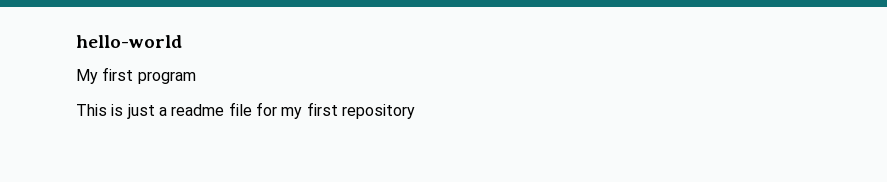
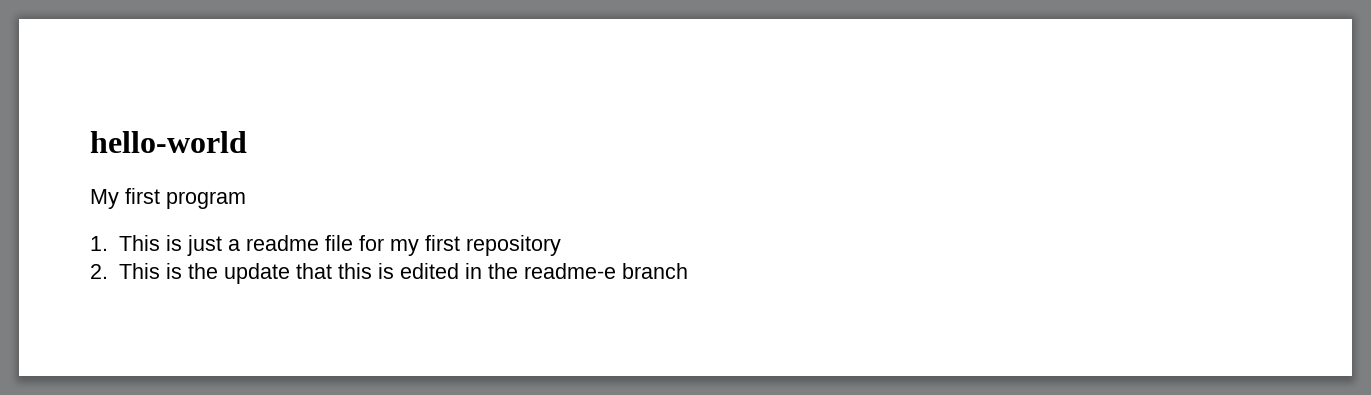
(196, 78) none -> [90,236,108,251] 1.
(415, 111) none -> [90,263,688,284] // 2. This is the update that this is edited in the readme-e branch

